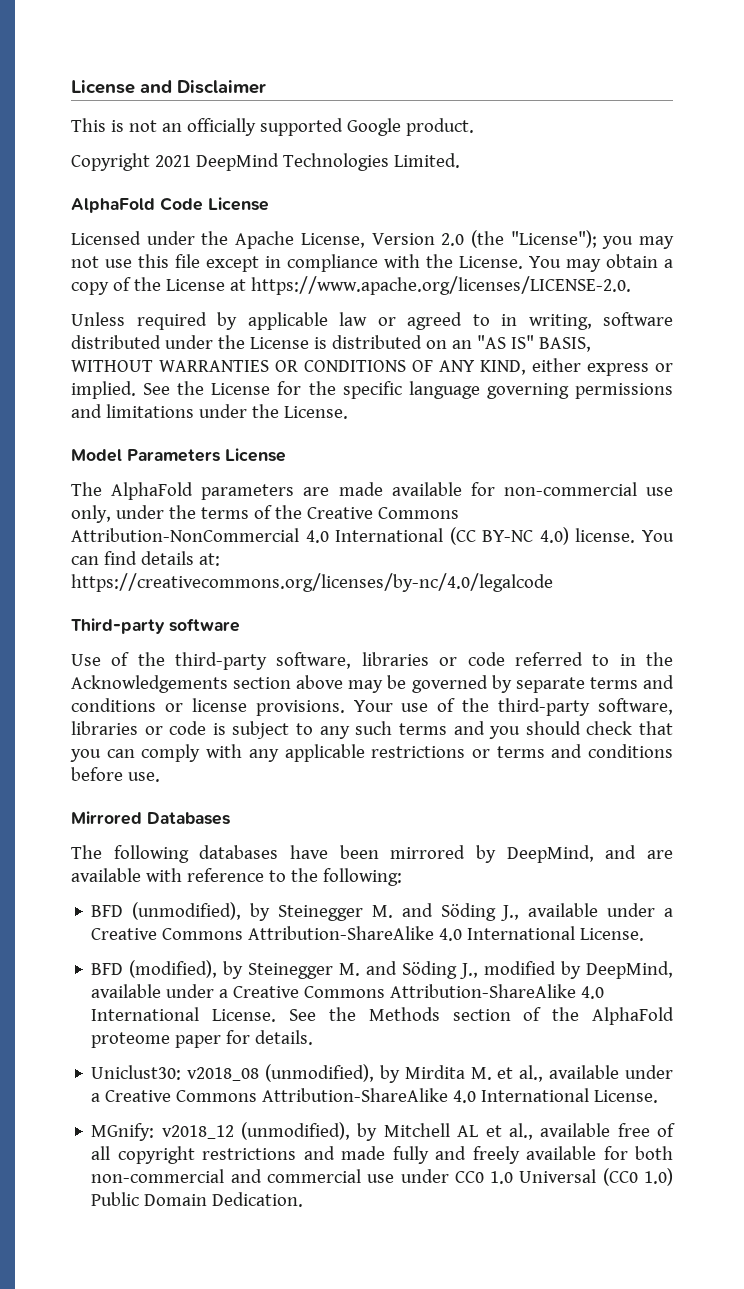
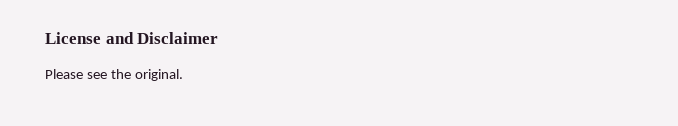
[71,118,474,136] [71,153,460,171] [71,197,269,213] [71,230,674,249] [71,254,673,272] [71,276,631,295] [71,312,673,330] [71,335,591,352] [71,358,673,376] [71,381,673,399] [71,404,348,419] [71,448,286,462] [71,482,673,500] [71,505,459,523] [71,527,674,545] [71,551,220,566] [71,573,553,592] [71,618,240,634] [71,652,673,670] [71,675,674,693] [71,698,673,716] [71,721,674,739] [70,744,673,762] [71,767,160,782] [71,811,230,825] [71,845,673,863] [71,868,402,886] [91,902,673,921] [91,926,645,941] [91,960,673,979] [91,984,605,999] [91,1007,674,1025] [91,1030,314,1048] [91,1064,673,1083] [91,1088,659,1103] [91,1122,675,1141] [91,1146,673,1164] [91,1168,673,1186] [91,1192,304,1207] This is not an officially supported Google product. // Copyright 2021 DeepMind Technologies Limited. // AlphaFold Code License // Licensed under the Apache License, Version 2.0 (the "License"); you may not use this file except in compliance with the License. You may obtain a copy of the License at https://www.apache.org/licenses/LICENSE-2.0. // Unless required by applicable law or agreed to in writing, software distributed under the License is distributed on an "AS IS" BASIS, WITHOUT WARRANTIES OR CONDITIONS OF ANY KIND, either express or implied. See the License for the specific language governing permissions and limitations under the License. // Model Parameters License // The AlphaFold parameters are made available for non-commercial use only, under the terms of the Creative Commons Attribution-NonCommercial 4.0 International (CC BY-NC 4.0) license. You can find details at: https://creativecommons.org/licenses/by-nc/4.0/legalcode // Third-party software // Use of the third-party software, libraries or code referred to in the Acknowledgements section above may be governed by separate terms and conditions or license provisions. Your use of the third-party software, libraries or code is subject to any such terms and you should check that you can comply with any applicable restrictions or terms and conditions before use. // Mirrored Databases // The following databases have been mirrored by DeepMind, and are available with reference to the following: // BFD (unmodified), by Steinegger M. and Söding J., available under a Creative Commons Attribution-ShareAlike 4.0 International License. // BFD (modified), by Steinegger M. and Söding J., modified by DeepMind, available under a Creative Commons Attribution-ShareAlike 4.0 International License. See the Methods section of the AlphaFold proteome paper for details. // Uniclust30: v2018_08 (unmodified), by Mirdita M. et al., available under a Creative Commons Attribution-ShareAlike 4.0 International License. // MGnify: v2018_12 (unmodified), by Mitchell AL et al., available free of all copyright restrictions and made fully and freely available for both non-commercial and commercial use under CC0 1.0 Universal (CC0 1.0) Public Domain Dedication. -> [45,69,183,81] Please see the original.

